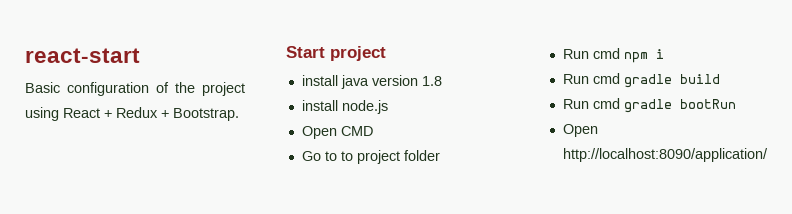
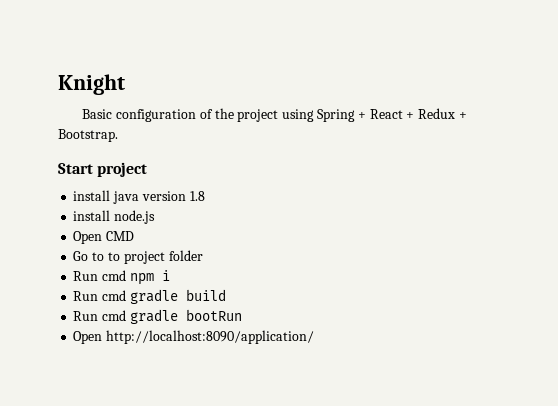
[25,48,140,63] react-start -> [58,74,125,95] Knight
(59, 114) none -> [316,109,366,122] Spring +

